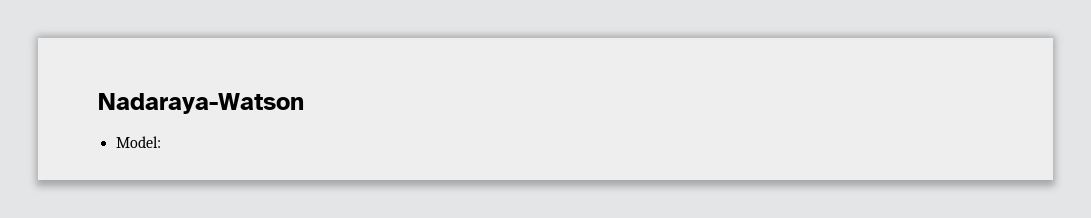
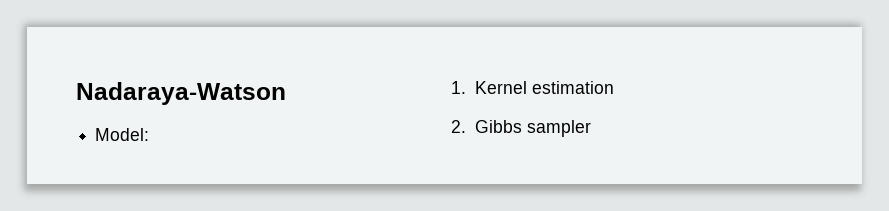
(161, 142) none -> [451,81,614,94] [451,120,591,137] // 1. Kernel estimation // 2. Gibbs sampler

